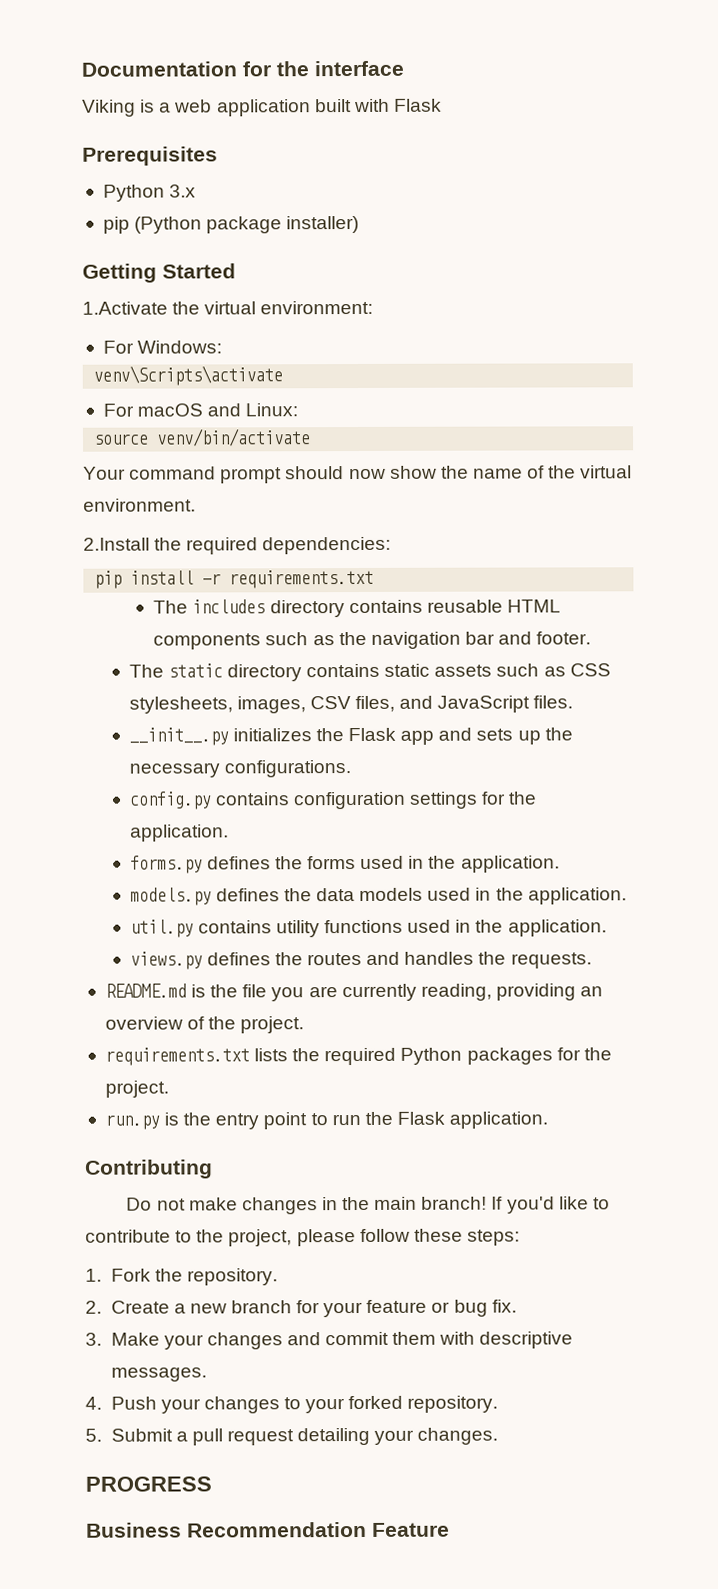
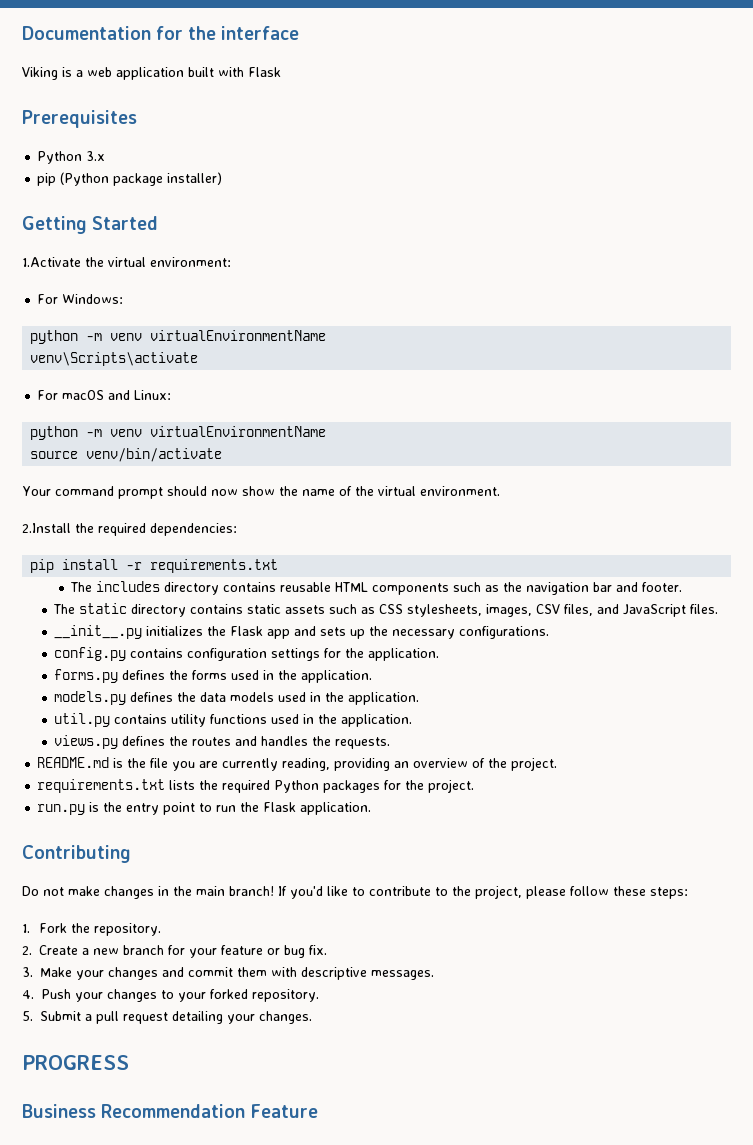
(223, 347) none -> [30,330,327,344] // python -m venv virtualEnvironmentName
(299, 410) none -> [30,426,327,440] // python -m venv virtualEnvironmentName

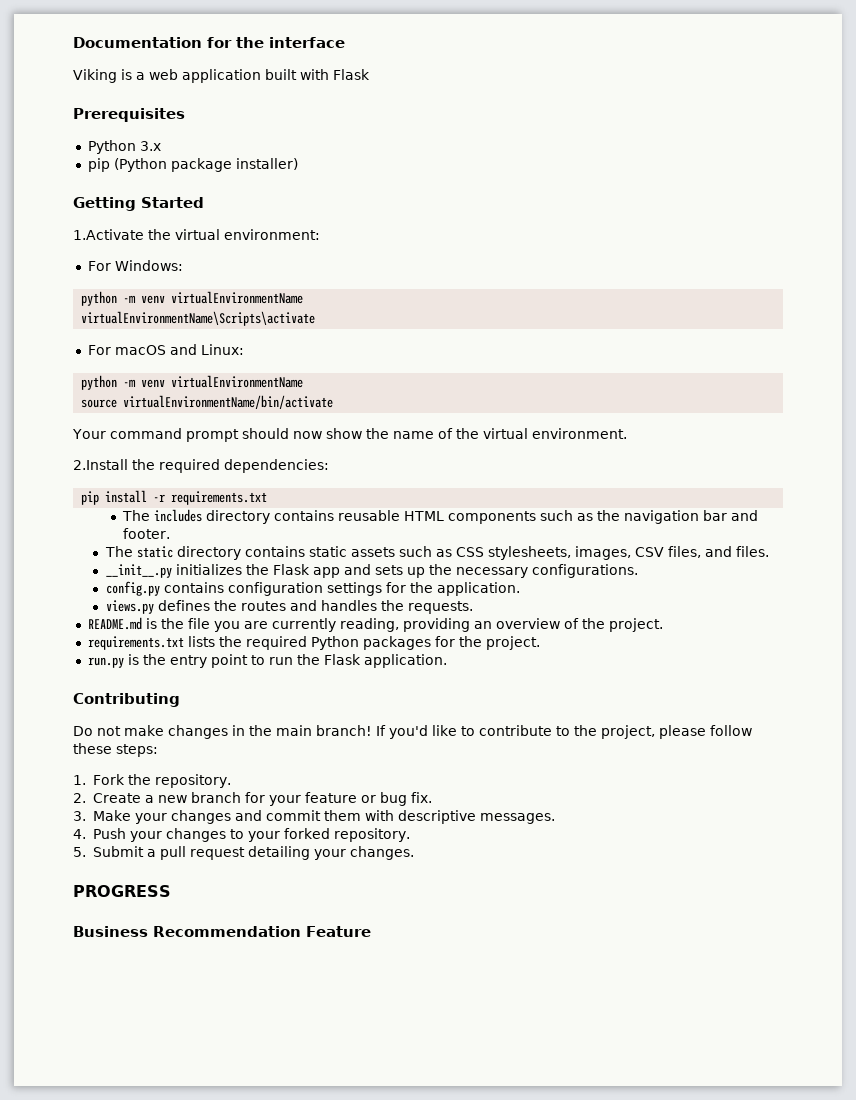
[30,352,199,366] venv\Scripts\activate -> [81,311,316,326] virtualEnvironmentName\Scripts\activate
[86,448,223,462] venv/bin/activate -> [123,395,334,409] virtualEnvironmentName/bin/activate
[623,604,687,617] JavaScript -> (732, 551) none
[54,669,373,683] [54,691,420,705] [54,713,413,727] // forms.py defines the forms used in the application. // models.py defines the data models used in the application. // util.py contains utility functions used in the application. -> (520, 589) none

